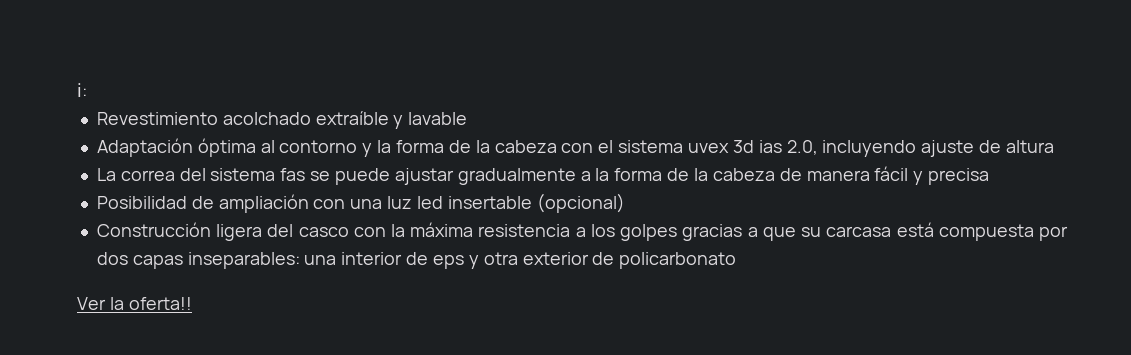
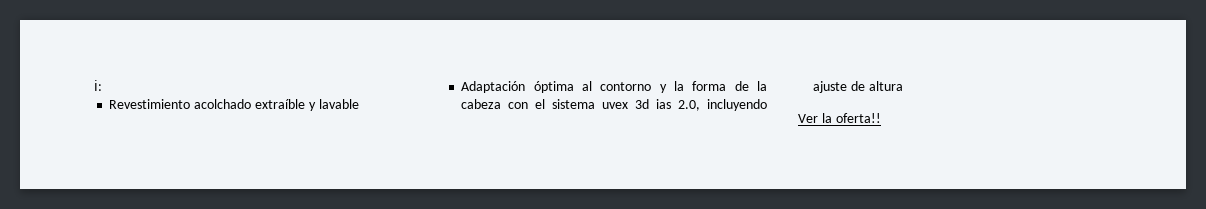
[96,166,990,185] [96,193,625,213] [96,222,1069,241] [96,252,737,269] // La correa del sistema fas se puede ajustar gradualmente a la forma de la cabeza de manera fácil y precisa // Posibilidad de ampliación con una luz led insertable (opcional) // Construcción ligera del casco con la máxima resistencia a los golpes gracias a que su carcasa está compuesta por dos capas inseparables: una interior de eps y otra exterior de policarbonato -> (903, 86) none

